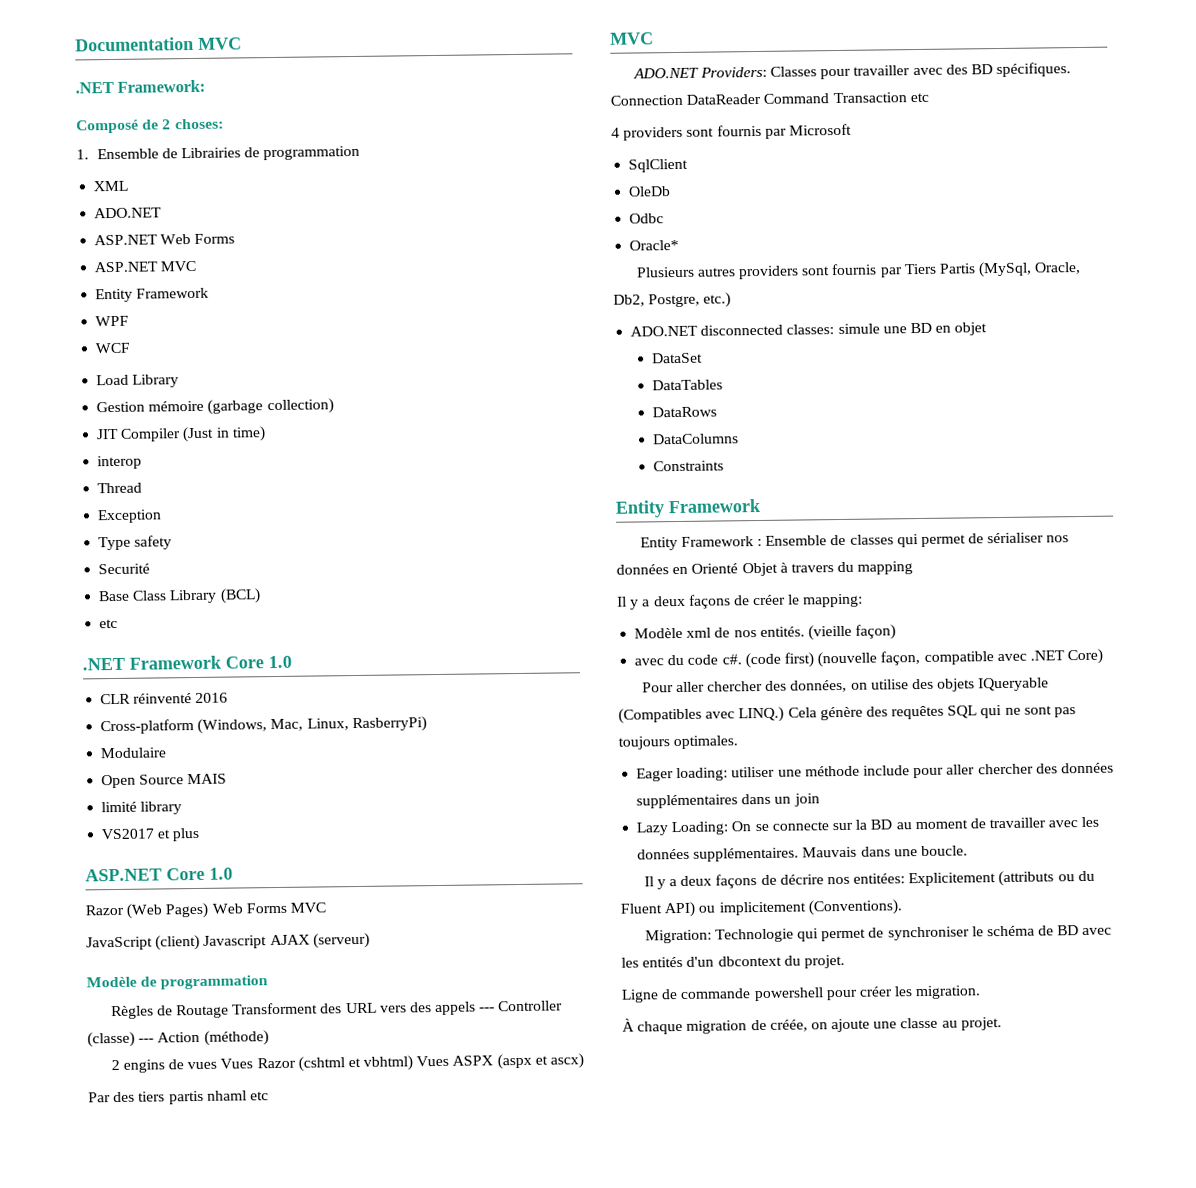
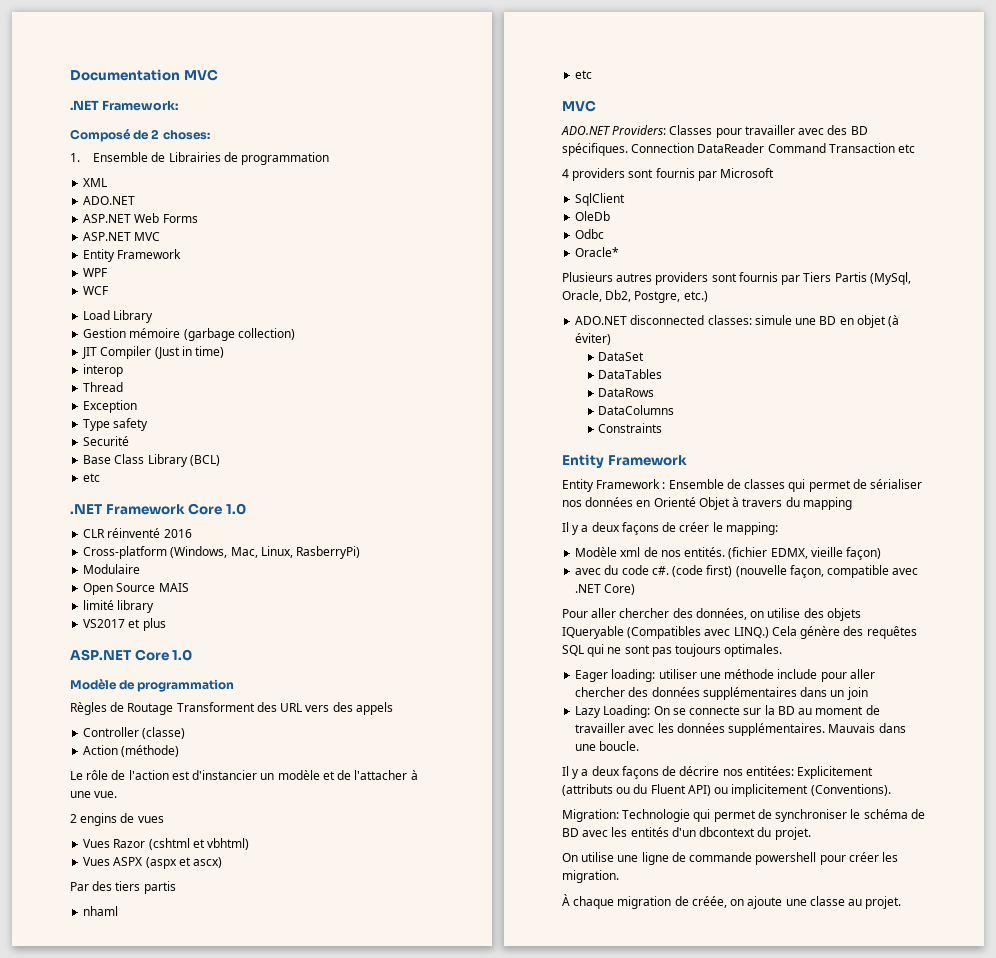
[85,902,326,919] [86,932,370,951] // Razor (Web Pages) Web Forms MVC // JavaScript (client) Javascript AJAX (serveur) -> (193, 655) none
[479,1007,496,1012] --- -> (393, 708) //
[138,1038,155,1043] --- -> (186, 733) //
(269, 1038) none -> [70,770,418,780] [70,791,118,798] // Le rôle de l'action est d'instancier un modèle et de l'attacher à une vue.
(218, 1065) none -> (164, 819) //
(414, 1063) none -> (250, 844) //
(204, 1097) none -> (176, 887) //
(247, 1095) none -> (119, 911) //
(988, 329) none -> [888,315,900,327] [575,333,612,345] (à éviter)
[807,624,852,641] (vieille -> [728,547,843,559] (fichier EDMX, vieille
[621,989,659,1003] Ligne -> [562,852,669,865] On utilise une ligne

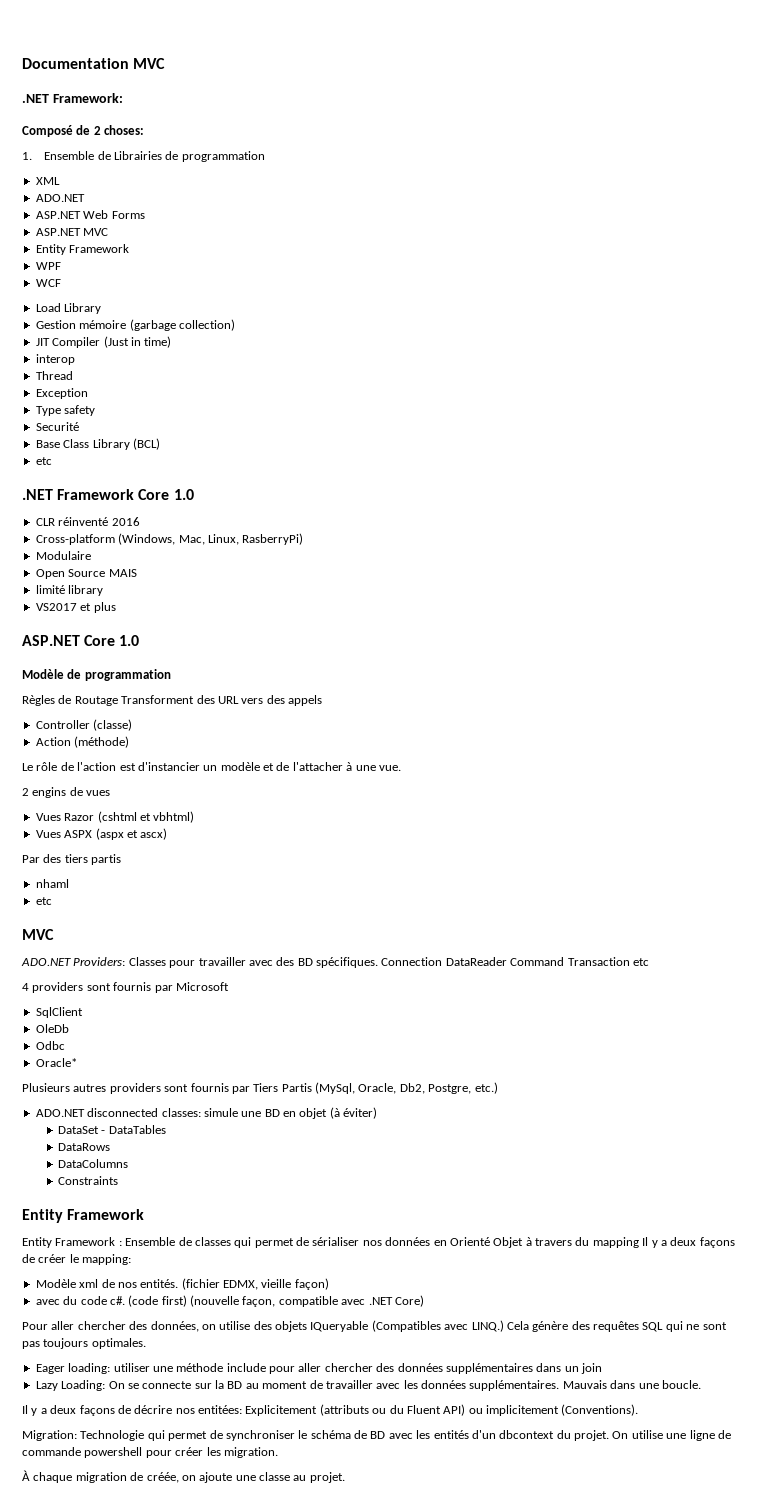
(645, 356) // -> [101,1130,106,1134] -
(852, 503) // -> (639, 1242) none
(811, 833) // -> (609, 1435) none

